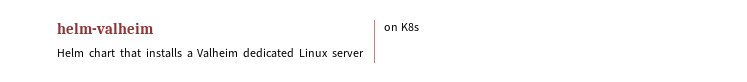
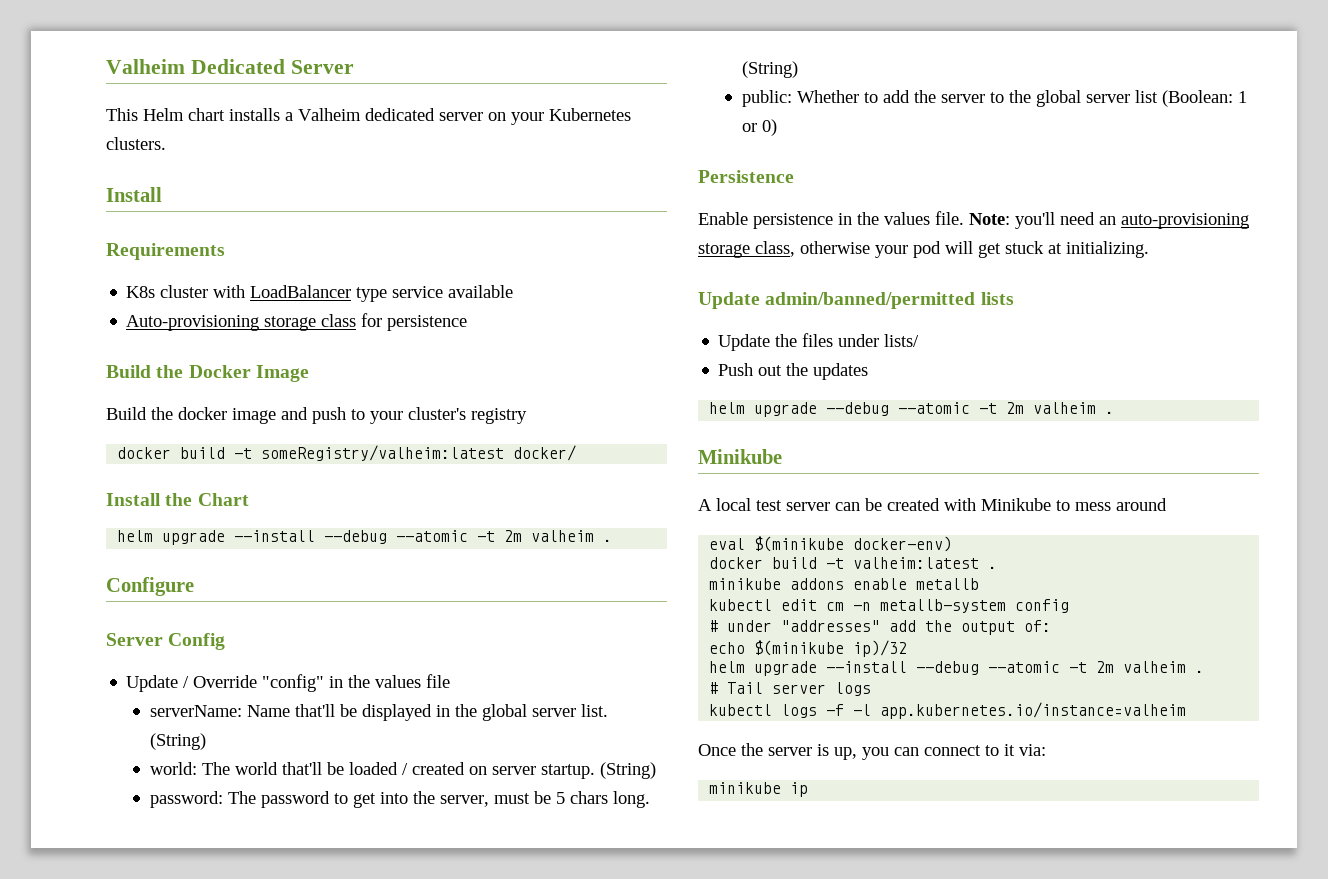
[57,22,154,34] helm-valheim // -> [106,59,354,74] [106,108,138,121] Valheim Dedicated Server // This
[119,48,141,58] that -> (225, 114) none
[299,48,329,57] Linux -> (435, 114) none
[401,23,420,31] K8s -> [511,108,631,125] [106,137,166,150] [106,187,162,202] [106,243,225,260] [126,285,514,302] [126,313,468,331] [106,365,309,382] [106,407,527,424] [117,445,577,461] [106,493,249,506] [117,530,613,545] [106,577,194,596] [106,633,226,650] [126,674,451,692] [149,704,608,721] [149,733,206,750] [149,762,656,779] [149,791,650,808] [741,61,798,78] [741,90,1247,107] [741,119,777,136] [698,170,794,183] [698,211,1249,229] [698,241,1149,258] [698,292,1014,309] [718,333,920,351] [718,363,869,380] [709,402,1115,417] [698,449,782,464] [698,498,1167,511] [709,536,953,552] [709,557,998,569] [709,578,980,590] [709,599,1070,613] [709,620,1052,635] [709,640,908,657] [709,661,1205,676] [709,682,872,696] [709,702,1187,719] [698,743,1046,760] [709,782,809,797] your Kubernetes clusters. // Install // Requirements // K8s cluster with LoadBalancer type service available // Auto-provisioning storage class for persistence // Build the Docker Image // Build the docker image and push to your cluster's registry // docker build -t someRegistry/valheim:latest docker/ // Install the Chart // helm upgrade --install --debug --atomic -t 2m valheim . // Configure // Server Config // Update / Override "config" in the values file // serverName: Name that'll be displayed in the global server list. (String) // world: The world that'll be loaded / created on server startup. (String) // password: The password to get into the server, must be 5 chars long. (String) // public: Whether to add the server to the global server list (Boolean: 1 or 0) // Persistence // Enable persistence in the values file. Note: you'll need an auto-provisioning storage class, otherwise your pod will get stuck at initializing. // Update admin/banned/permitted lists // Update the files under lists/ // Push out the updates // helm upgrade --debug --atomic -t 2m valheim . // Minikube // A local test server can be created with Minikube to mess around // eval $(minikube docker-env) // docker build -t valheim:latest . // minikube addons enable metallb // kubectl edit cm -n metallb-system config // # under "addresses" add the output of: // echo $(minikube ip)/32 // helm upgrade --install --debug --atomic -t 2m valheim . // # Tail server logs // kubectl logs -f -l app.kubernetes.io/instance=valheim // Once the server is up, you can connect to it via: // minikube ip

